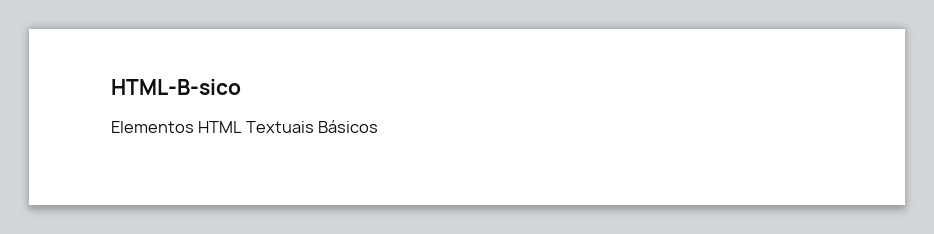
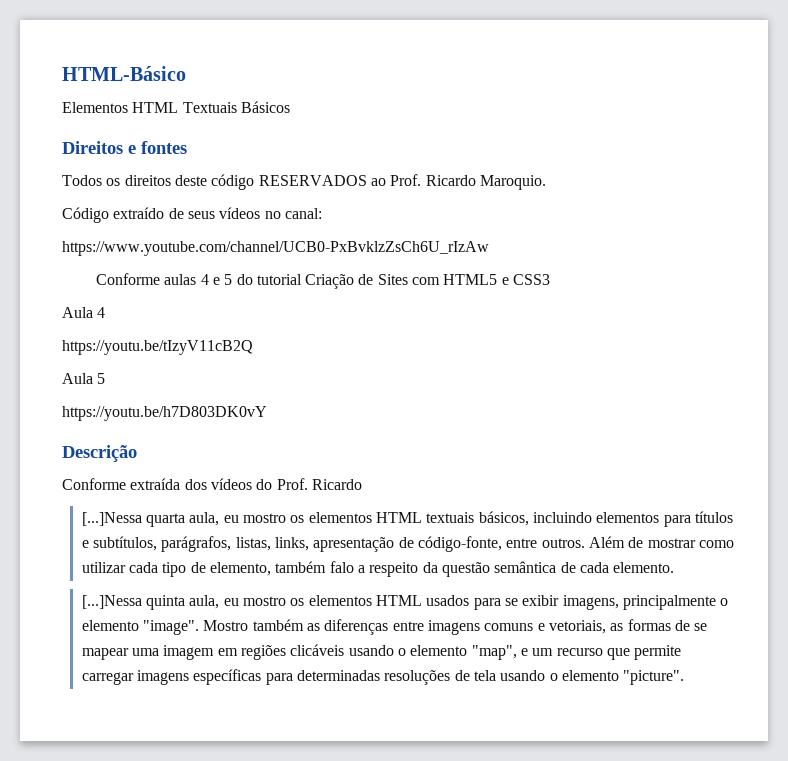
[111,79,241,95] HTML-B-sico -> [62,66,186,81] HTML-Básico
(379, 126) none -> [62,141,187,154] [62,174,546,190] [62,207,322,223] [62,241,489,256] [95,273,551,289] [62,307,106,318] [62,340,253,355] [62,373,106,384] [62,406,267,421] [62,445,137,462] [62,478,362,490] [81,511,733,527] [81,536,734,552] [81,561,675,577] [81,595,729,610] [81,619,708,635] [81,644,682,660] [81,669,685,685] // Direitos e fontes // Todos os direitos deste código RESERVADOS ao Prof. Ricardo Maroquio. // Código extraído de seus vídeos no canal: // https://www.youtube.com/channel/UCB0-PxBvklzZsCh6U_rIzAw // Conforme aulas 4 e 5 do tutorial Criação de Sites com HTML5 e CSS3 // Aula 4 // https://youtu.be/tIzyV11cB2Q // Aula 5 // https://youtu.be/h7D803DK0vY // Descrição // Conforme extraída dos vídeos do Prof. Ricardo // [...]Nessa quarta aula, eu mostro os elementos HTML textuais básicos, incluindo elementos para títulos e subtítulos, parágrafos, listas, links, apresentação de código-fonte, entre outros. Além de mostrar como utilizar cada tipo de elemento, também falo a respeito da questão semântica de cada elemento. // [...]Nessa quinta aula, eu mostro os elementos HTML usados para se exibir imagens, principalmente o elemento "image". Mostro também as diferenças entre imagens comuns e vetoriais, as formas de se mapear uma imagem em regiões clicáveis usando o elemento "map", e um recurso que permite carregar imagens específicas para determinadas resoluções de tela usando o elemento "picture".

